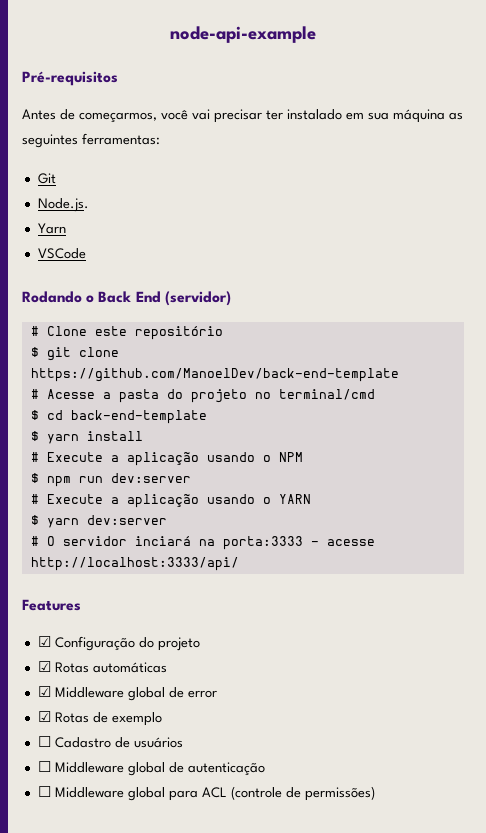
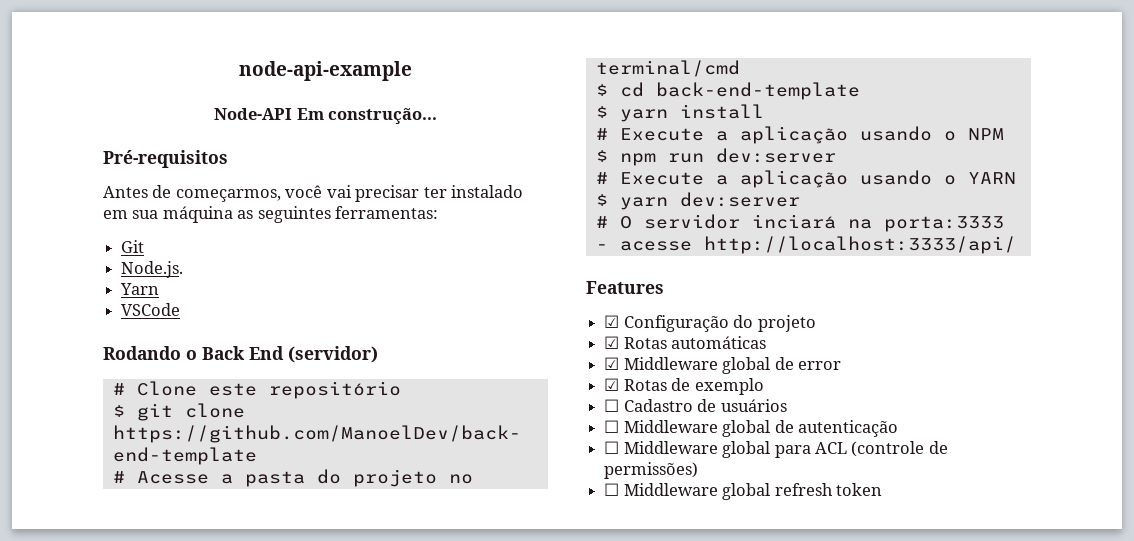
(316, 34) none -> [214,108,437,125] // Node-API Em construção...
(375, 793) none -> [604,483,882,500] // ☐ Middleware global refresh token

